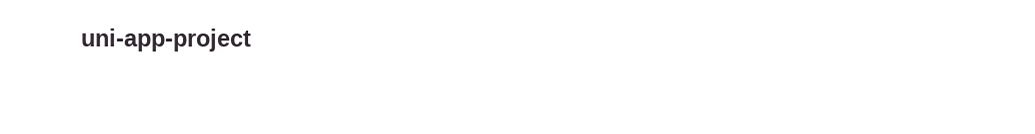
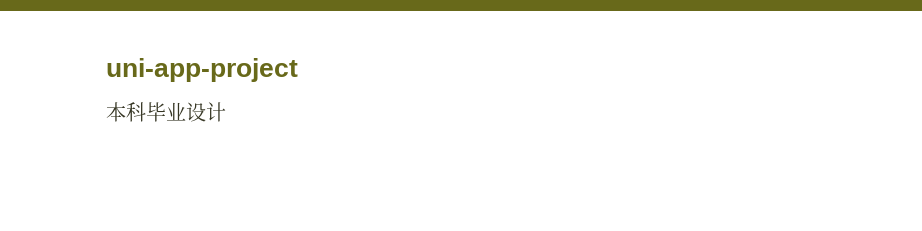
(252, 40) none -> [106,102,226,122] // 本科毕业设计

